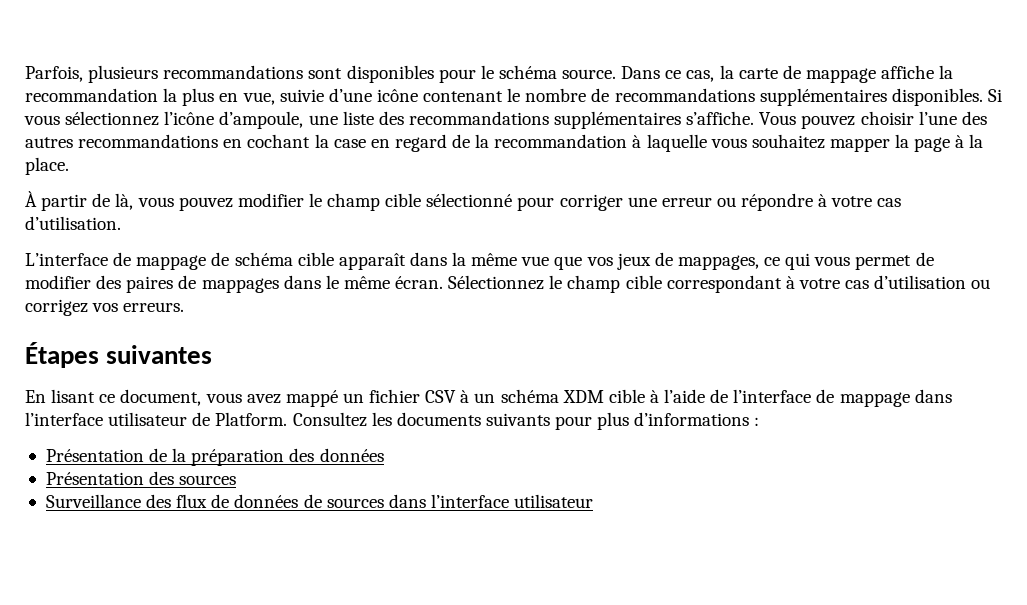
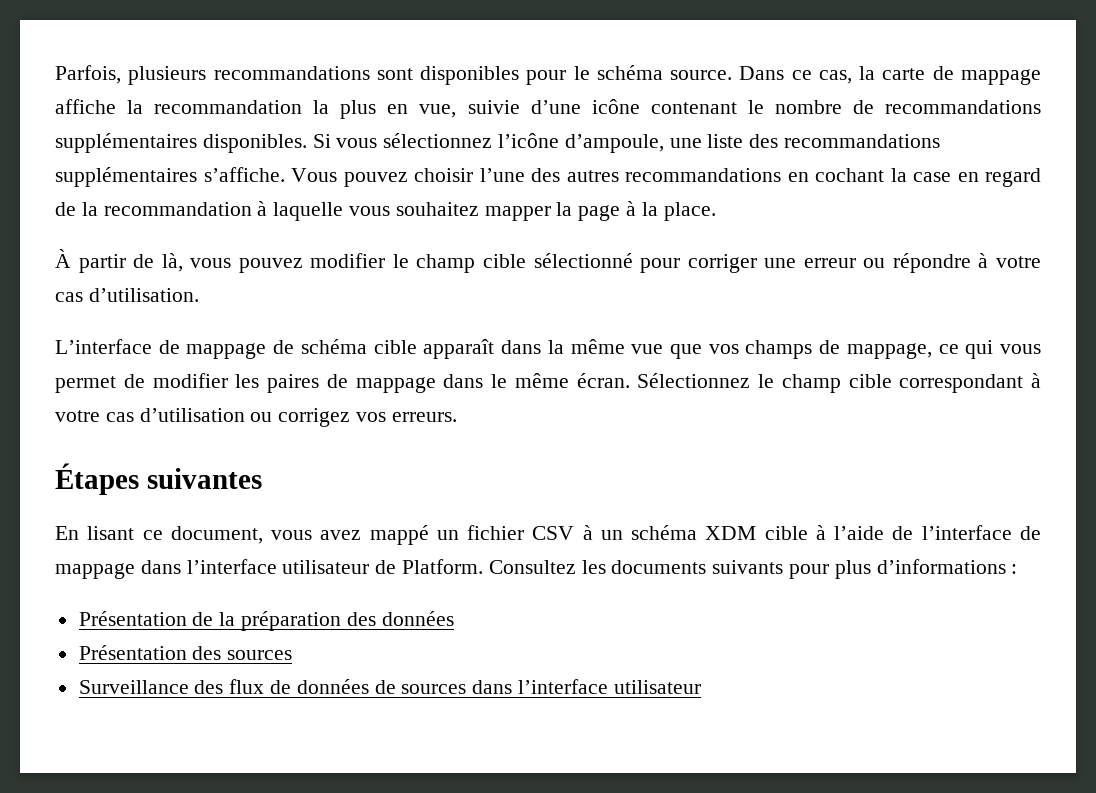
[616,252,759,270] jeux de mappages, -> [745,340,932,359] champs de mappage,
[96,275,122,289] des -> [235,374,260,388] les
[201,278,279,293] mappages -> [355,377,436,393] mappage

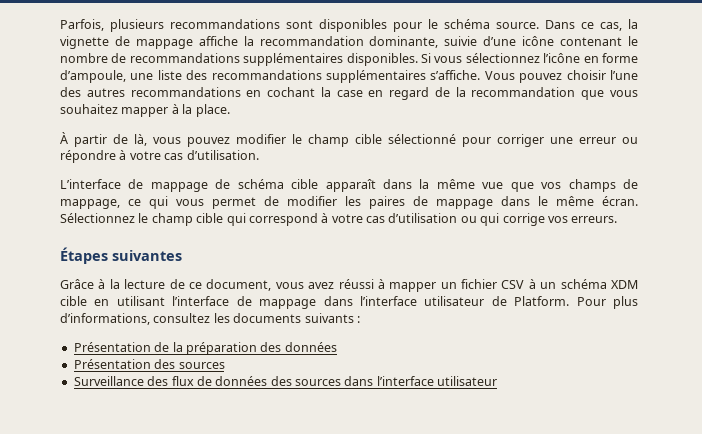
[882,68,926,80] carte -> [60,36,109,49] vignette
[313,100,457,119] la plus en vue, -> [369,36,439,48] dominante,
(560, 140) none -> [583,53,638,63] en forme
[257,201,344,221] à laquelle -> [581,90,605,100] que
[556,202,621,221] la page -> (169, 112) none
[899,374,1024,393] correspondant -> [226,213,318,226] qui correspond
[278,408,351,427] corrigez -> [480,213,545,226] qui corrige
[55,526,135,540] En lisant -> [60,279,185,289] Grâce à la lecture de
[369,525,429,545] mappé -> [338,279,437,292] réussi à mapper
[815,525,914,540] à l’aide de -> [94,296,165,306] en utilisant
[488,559,1006,579] Consultez les documents suivants pour plus d’informations -> [576,296,638,309] [60,313,354,325] Pour plus d’informations, consultez les documents suivants
[374,680,396,694] de -> [270,376,292,386] des

